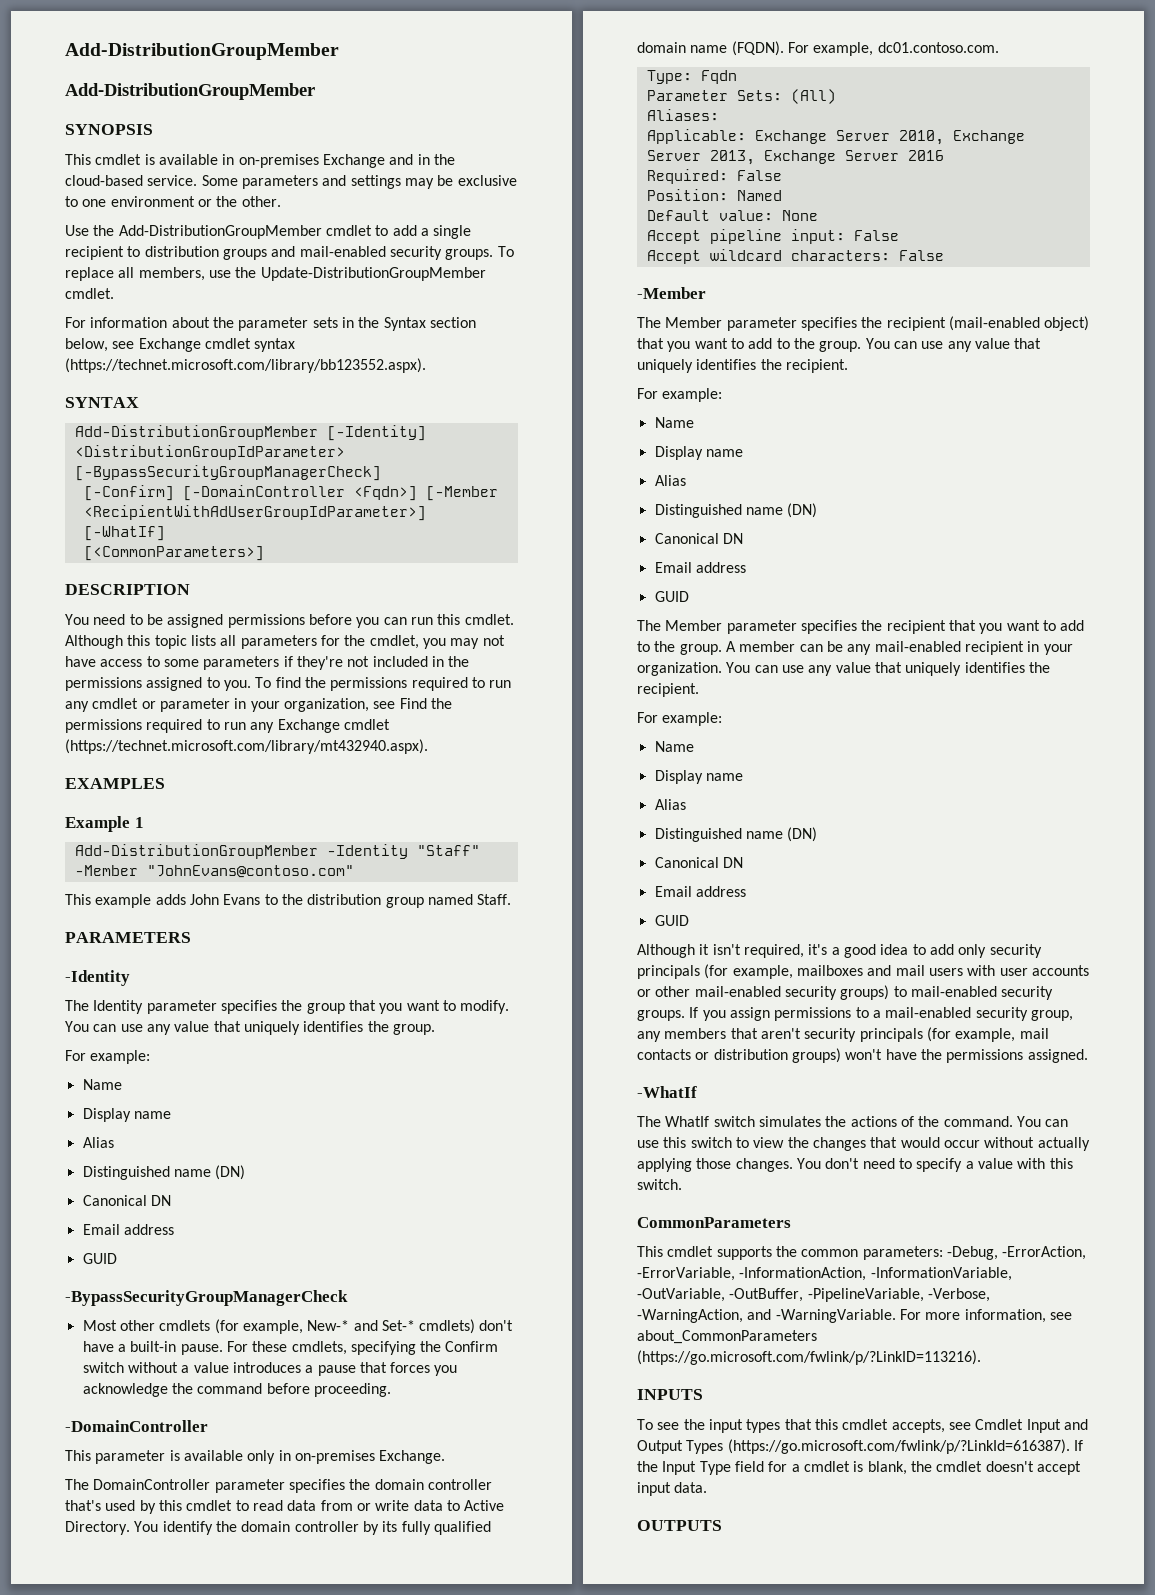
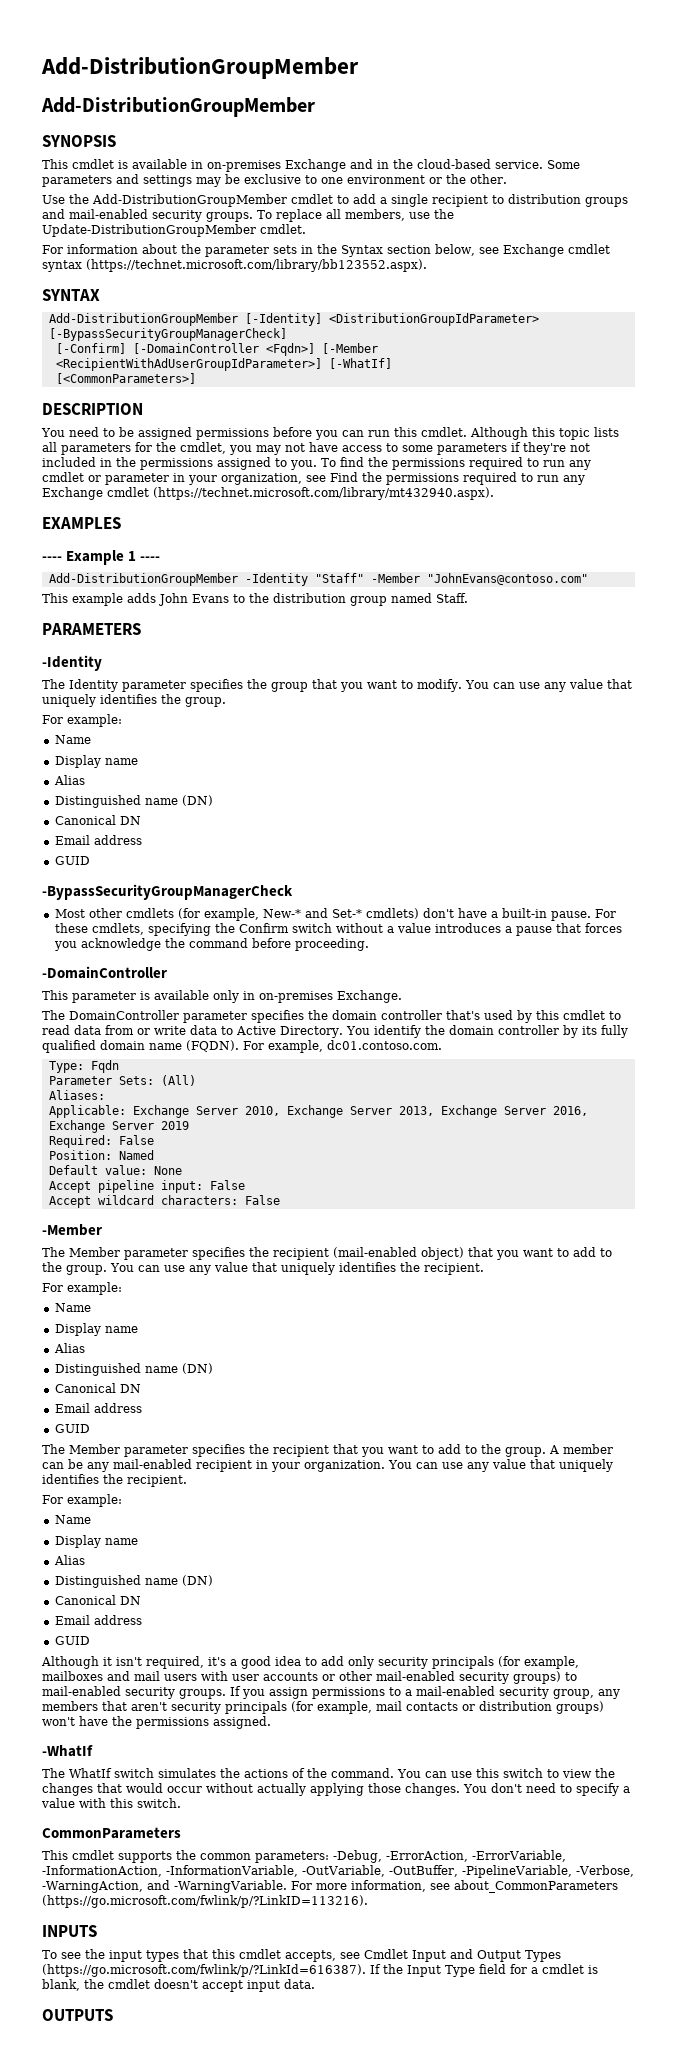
(165, 783) none -> [42,556,62,561] ----
(144, 822) none -> [140,556,161,561] ----
[907,150,944,161] 2016 -> [552,1106,588,1116] [48,1120,189,1133] 2016, Exchange Server 2019

